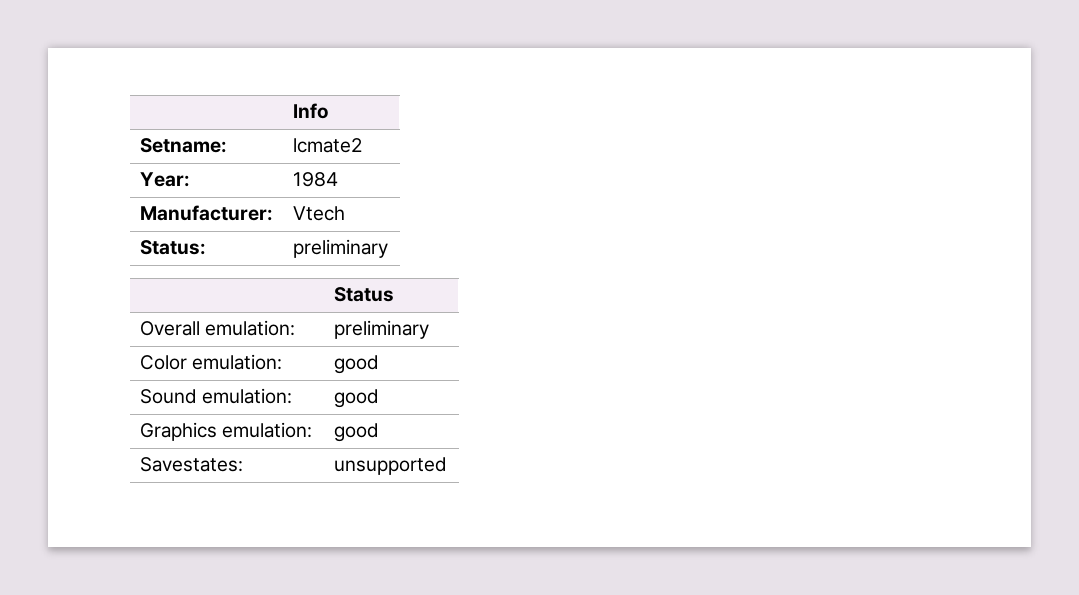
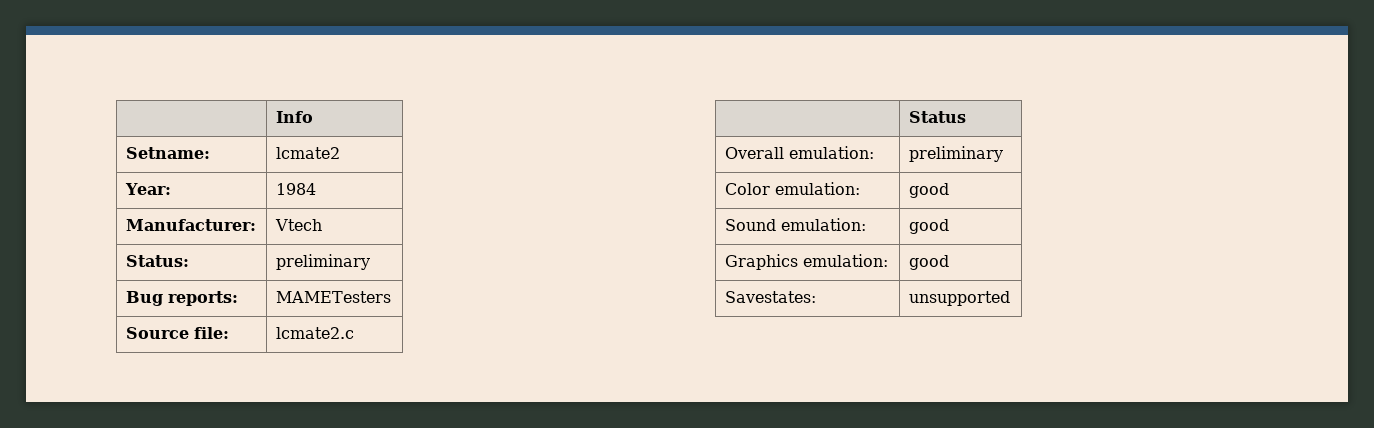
(388, 248) none -> [125,291,238,306] [275,291,391,303] [125,327,229,339] [275,327,354,339] // Bug reports: | MAMETesters // Source file: | lcmate2.c

